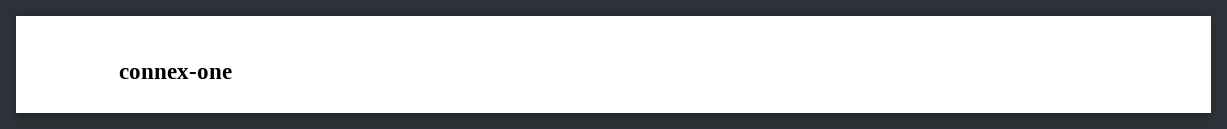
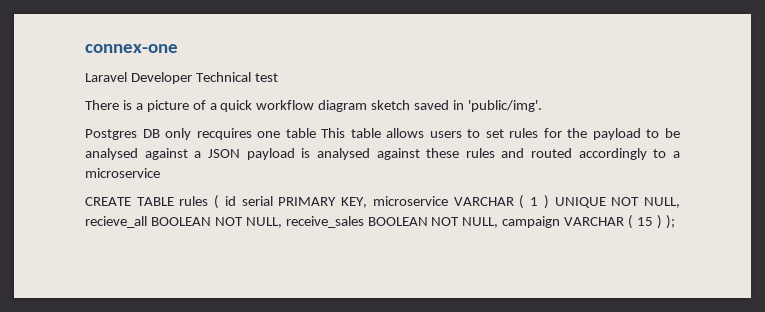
(232, 73) none -> [85,72,278,84] [85,100,542,112] [85,128,681,140] [85,148,681,160] [85,168,160,178] [85,195,680,209] [85,215,675,229] // Laravel Developer Technical test // There is a picture of a quick workflow diagram sketch saved in 'public/img'. // Postgres DB only recquires one table This table allows users to set rules for the payload to be analysed against a JSON payload is analysed against these rules and routed accordingly to a microservice // CREATE TABLE rules ( id serial PRIMARY KEY, microservice VARCHAR ( 1 ) UNIQUE NOT NULL, recieve_all BOOLEAN NOT NULL, receive_sales BOOLEAN NOT NULL, campaign VARCHAR ( 15 ) );

